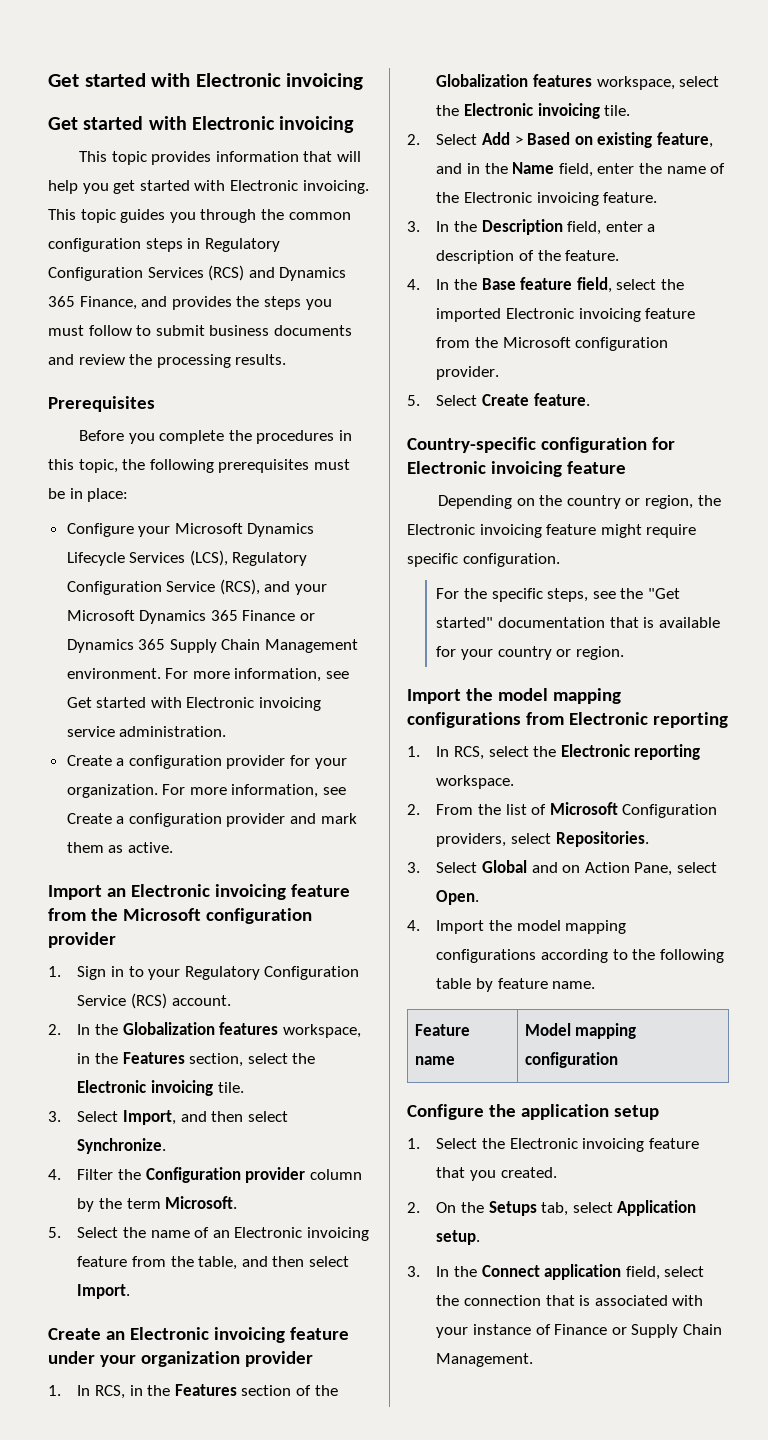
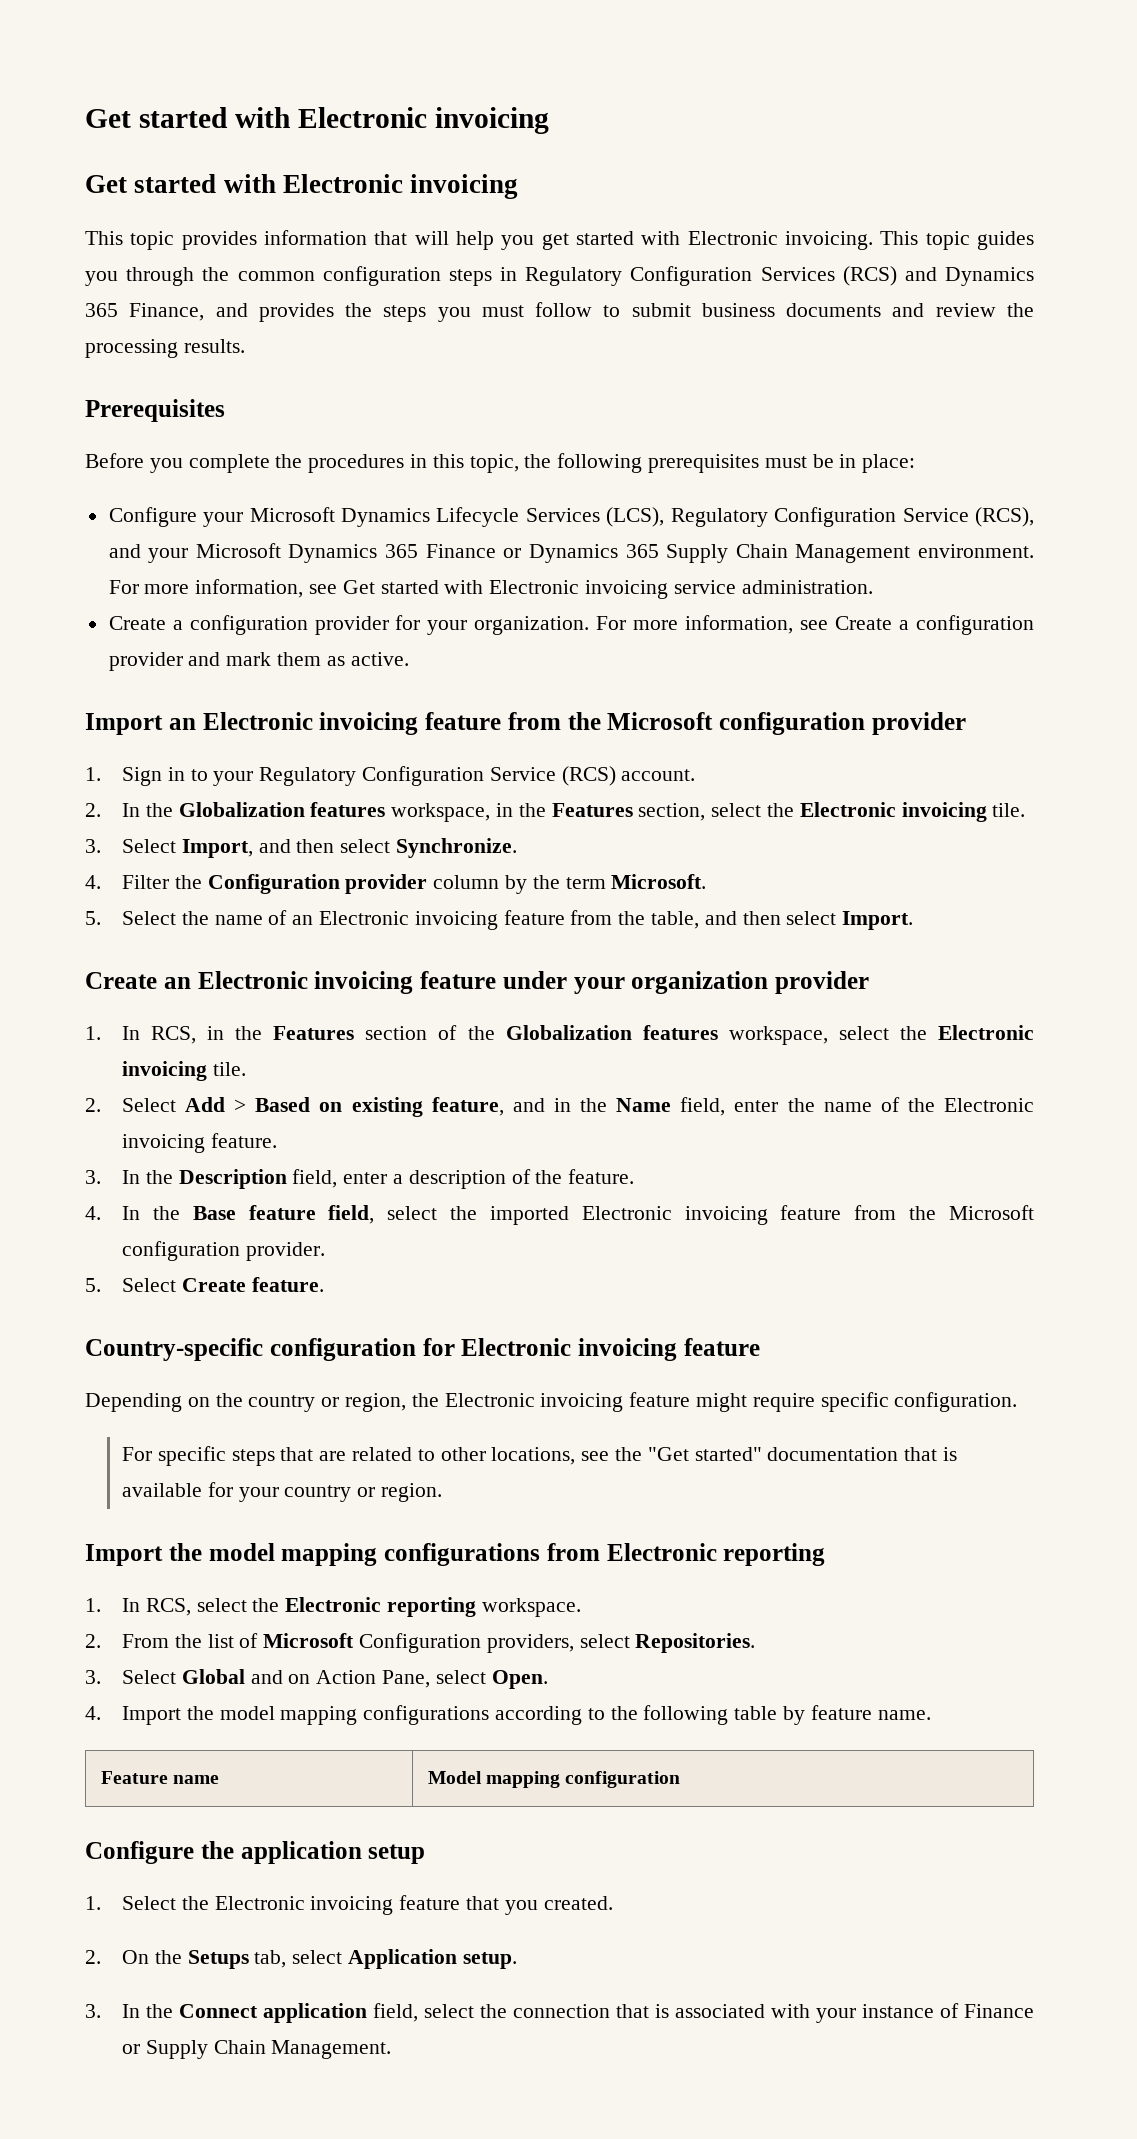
[464,588,589,602] the specific steps, -> [157,1446,576,1466] specific steps that are related to other locations,

